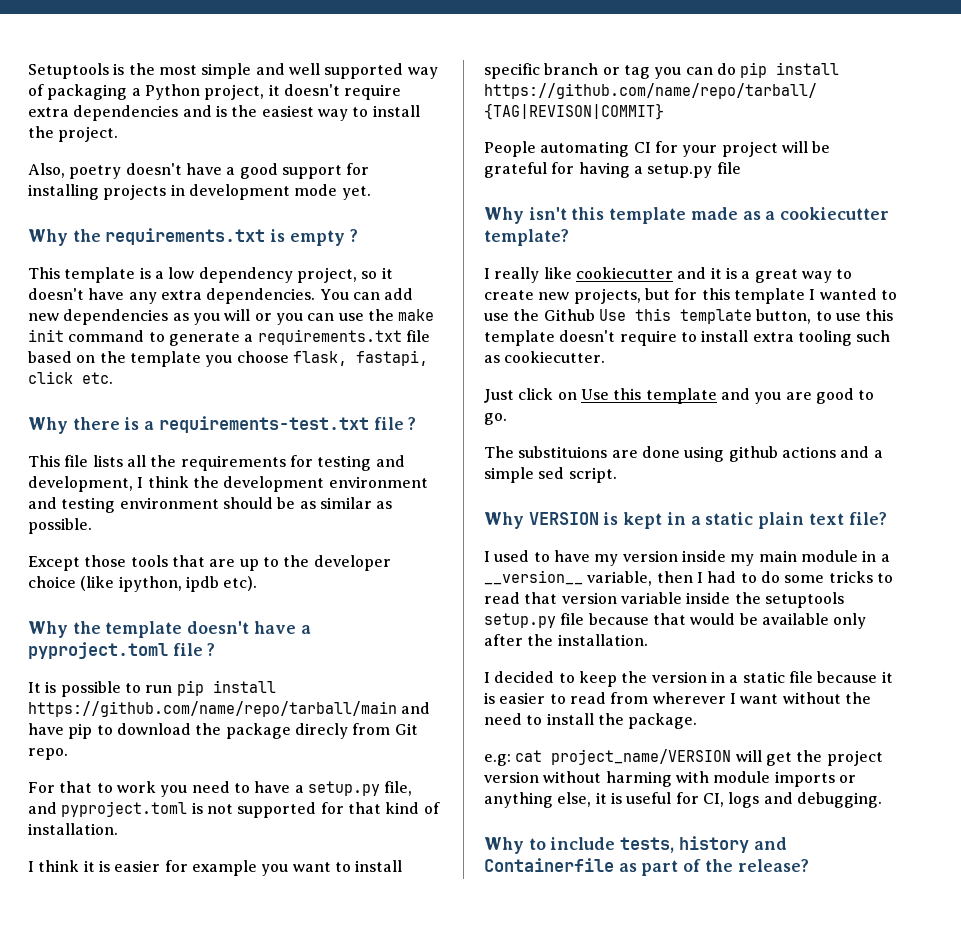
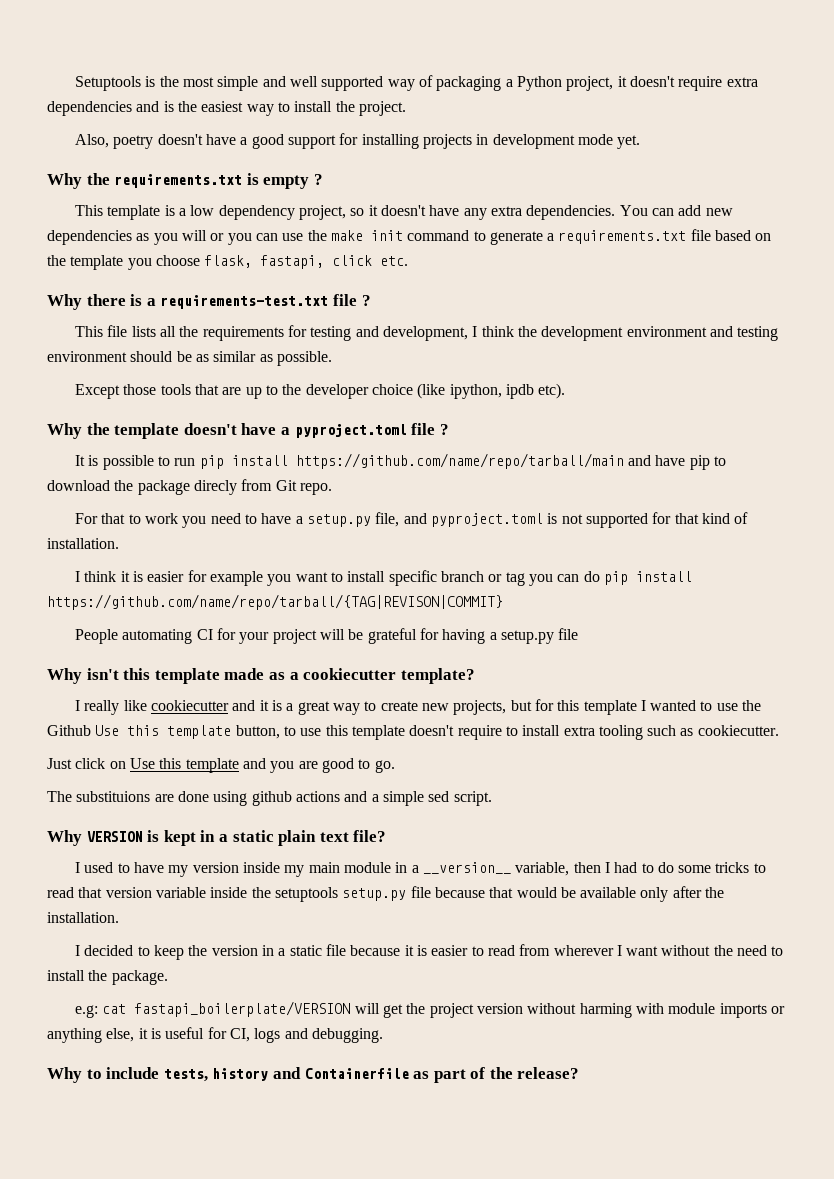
[551,749,732,765] project_name/VERSION -> [134,1001,351,1017] fastapi_boilerplate/VERSION

